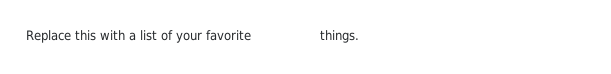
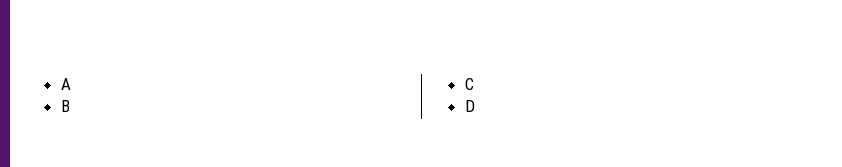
[26,30,359,43] Replace this with a list of your favorite things. -> [60,78,71,90] [60,100,70,112] [464,78,474,90] [464,100,475,112] A // B // C // D

